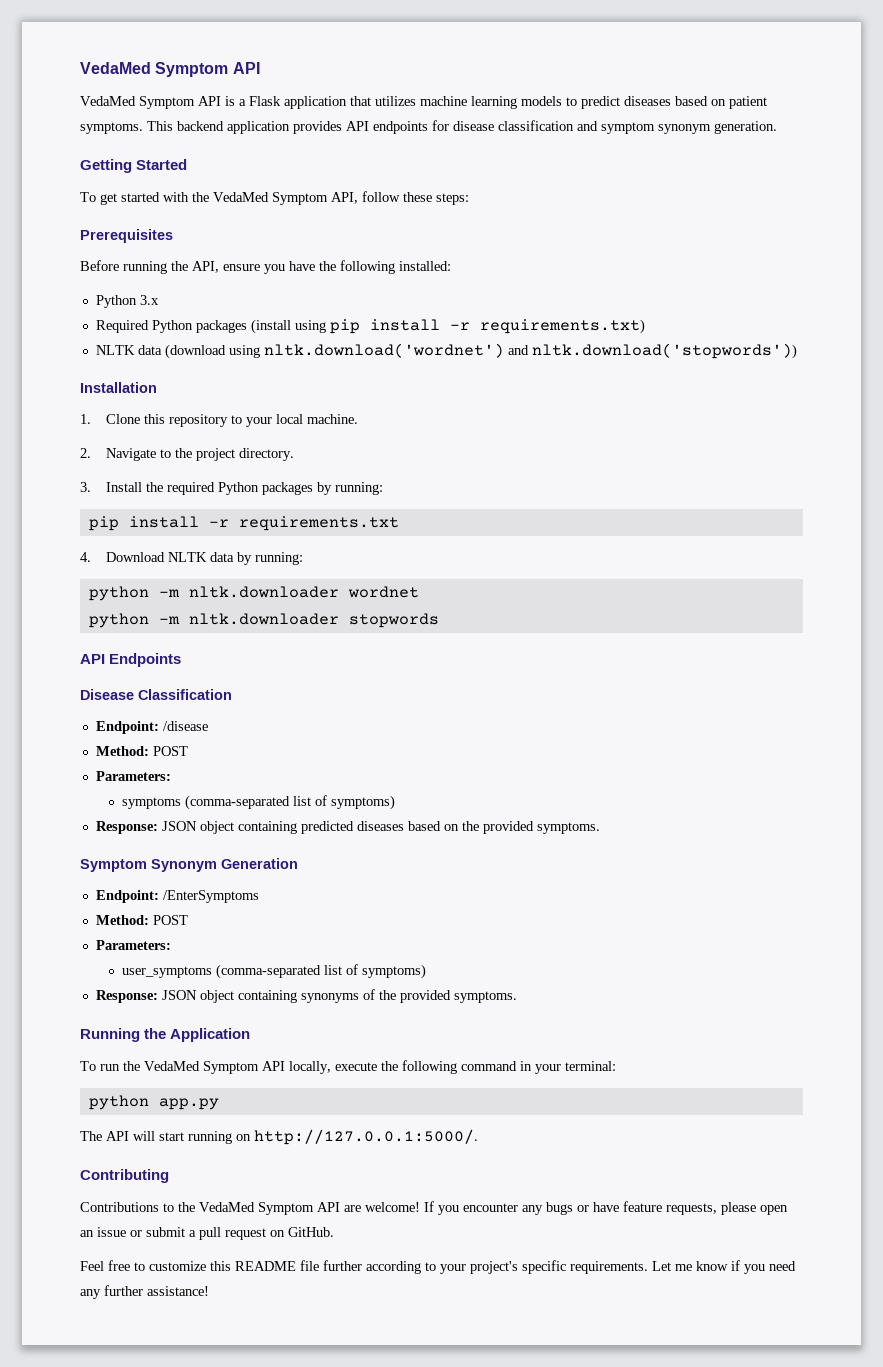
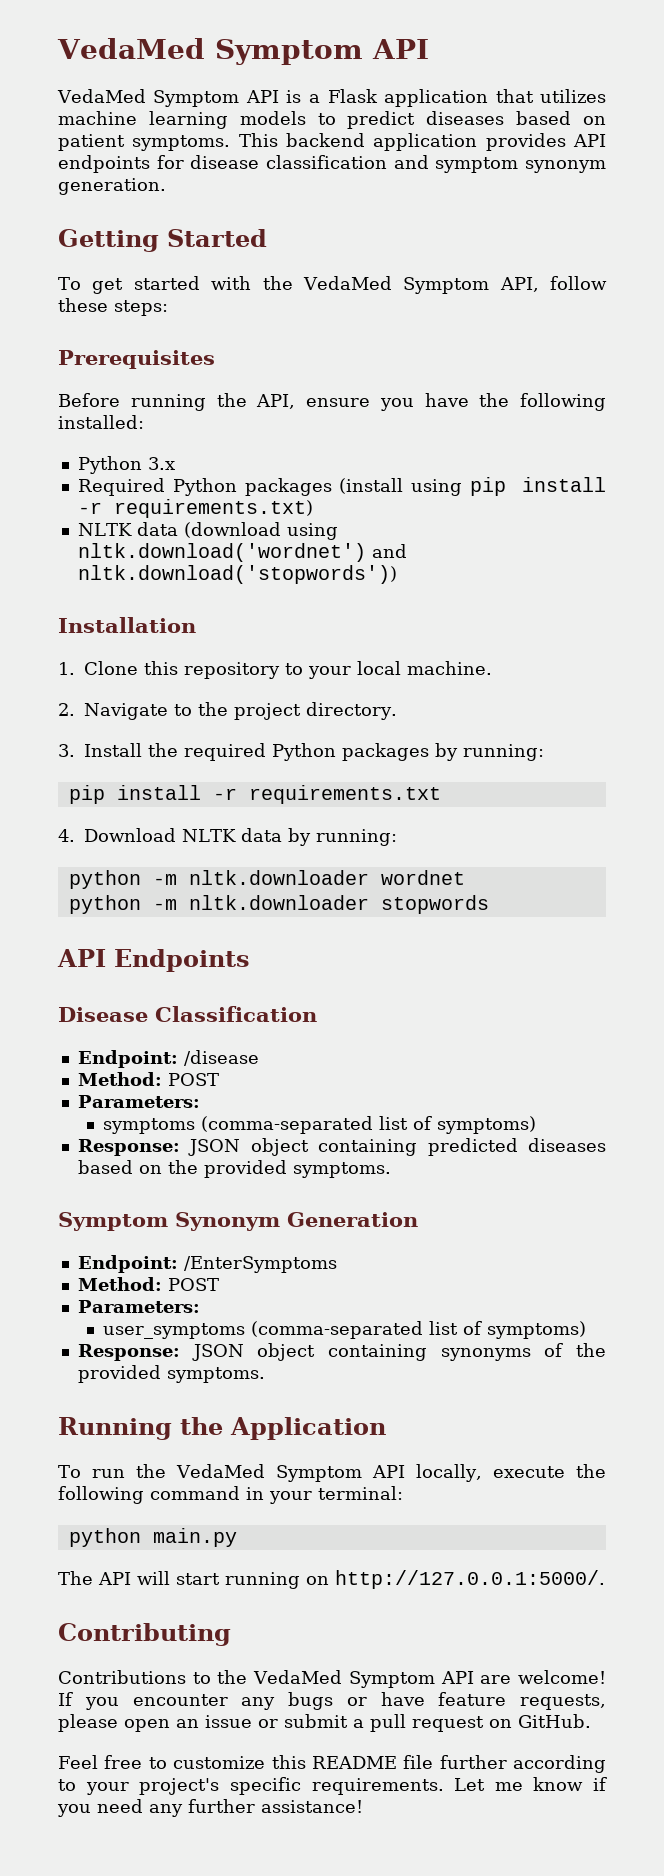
[158,1098,219,1110] app.py -> [152,1528,237,1547] main.py

